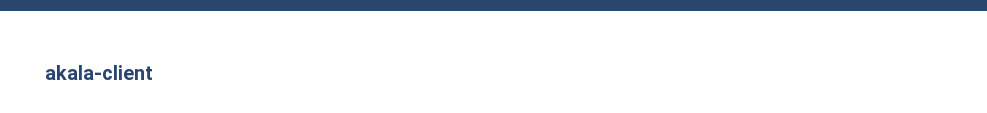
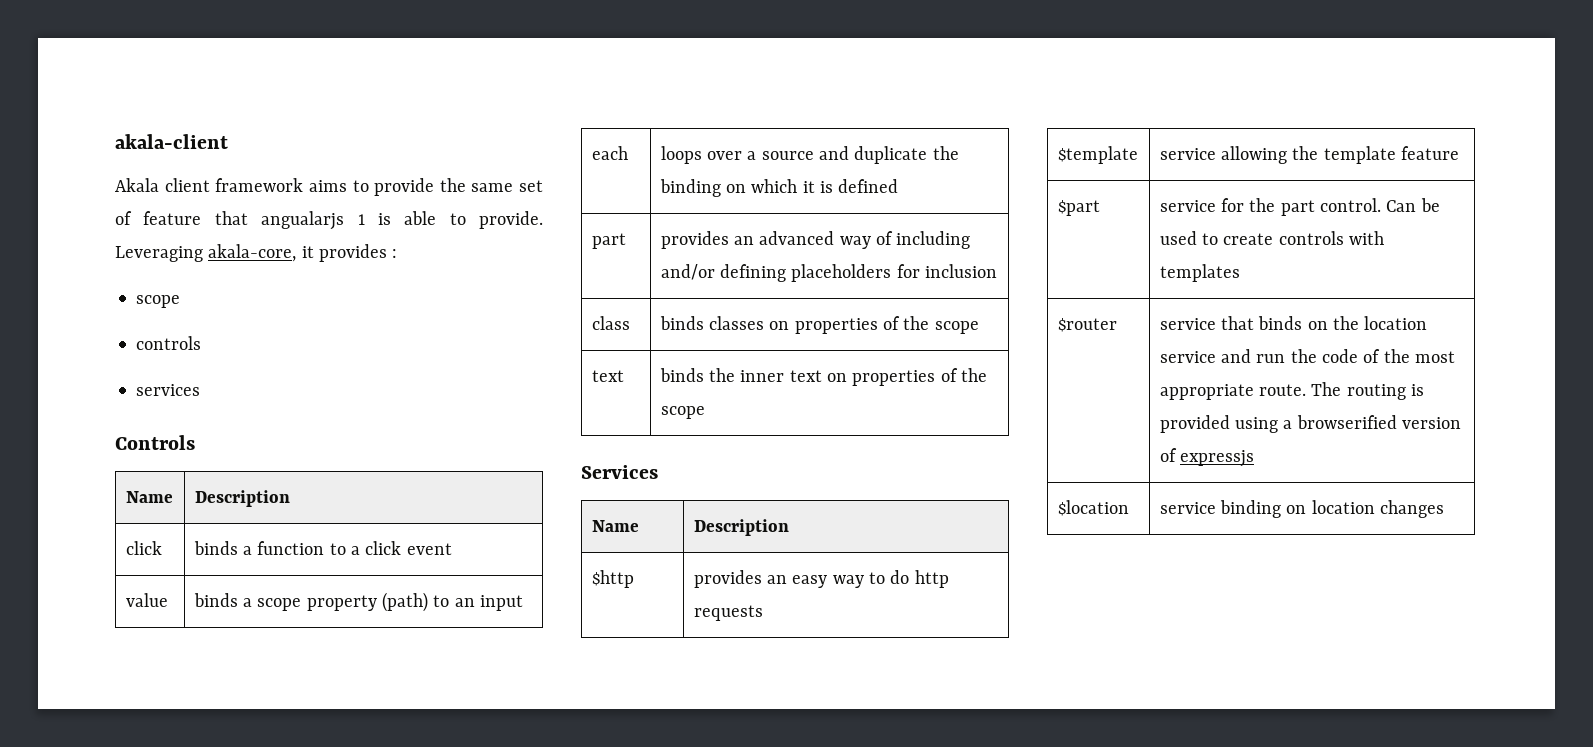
(153, 72) none -> [115,178,543,196] [115,211,543,230] [115,244,398,262] [136,295,181,308] [136,336,202,350] [136,384,201,396] [115,435,195,450] [125,491,173,503] [194,490,290,507] [125,541,162,555] [193,541,452,555] [125,593,168,607] [193,592,523,612] [591,146,628,160] [660,146,959,164] [659,179,899,197] [591,233,626,249] [660,231,971,249] [660,264,998,282] [591,316,630,330] [659,316,979,334] [591,370,624,382] [659,368,987,386] [660,406,705,419] [581,465,658,479] [591,520,639,532] [693,519,789,536] [591,570,634,588] [693,570,949,588] [693,605,763,621] [1057,146,1138,164] [1159,146,1460,164] [1057,200,1100,216] [1159,198,1440,216] [1159,231,1385,245] [1159,264,1240,282] [1057,318,1117,332] [1159,316,1428,330] [1159,349,1455,363] [1159,382,1425,400] [1159,415,1462,433] [1159,448,1255,467] [1057,500,1129,516] [1159,500,1445,518] // Akala client framework aims to provide the same set of feature that angualarjs 1 is able to provide. Leveraging akala-core, it provides : // scope // controls // services // Controls // Name | Description // click | binds a function to a click event // value | binds a scope property (path) to an input // each | loops over a source and duplicate the binding on which it is defined // part | provides an advanced way of including and/or defining placeholders for inclusion // class | binds classes on properties of the scope // text | binds the inner text on properties of the scope // Services // Name | Description // $http | provides an easy way to do http requests // $template | service allowing the template feature // $part | service for the part control. Can be used to create controls with templates // $router | service that binds on the location service and run the code of the most appropriate route. The routing is provided using a browserified version of expressjs // $location | service binding on location changes

